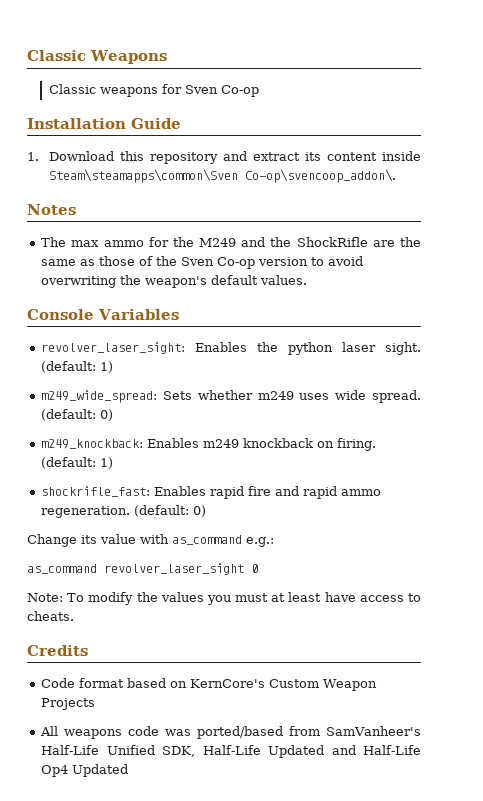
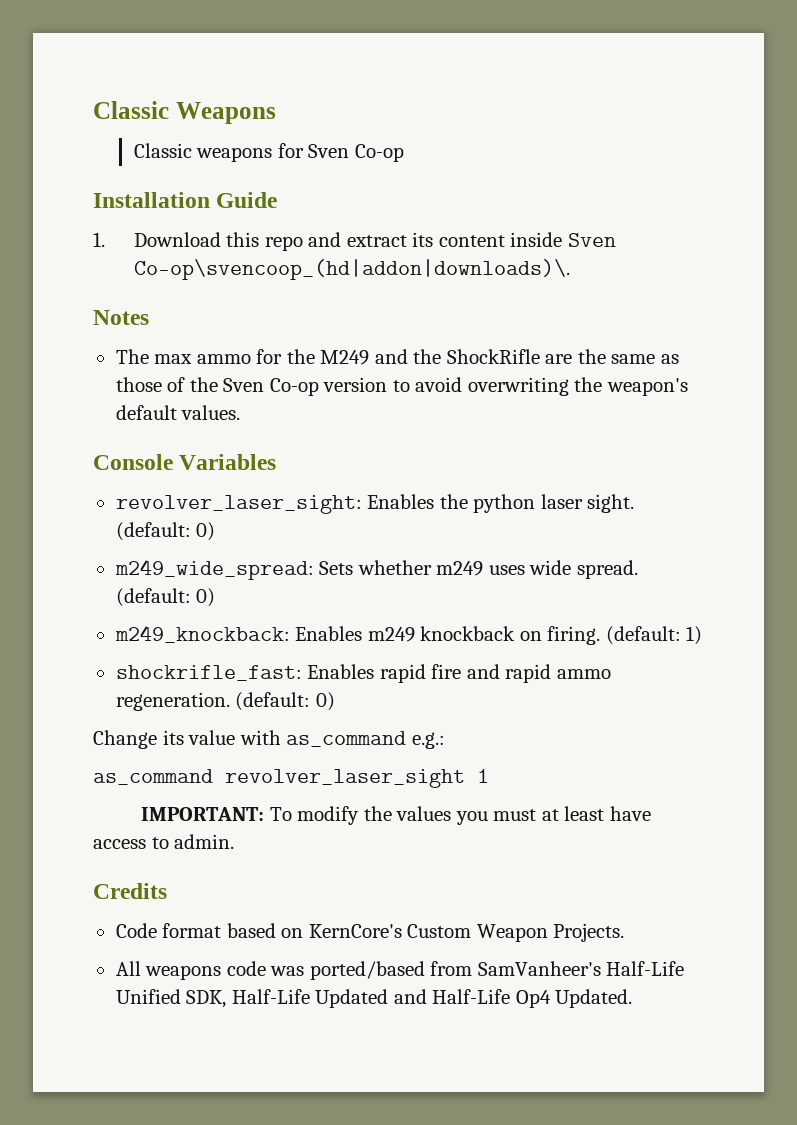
[149,152,218,164] repository -> [264,236,303,251] repo
[48,169,396,183] Steam\steamapps\common\Sven Co-op\svencoop_addon\. -> [567,233,616,247] [133,259,570,280] Sven Co-op\svencoop_(hd|addon|downloads)\.
[100,361,114,373] 1) -> [196,522,216,541] 0)
[251,564,258,573] [27,593,63,602] 0 // Note: -> [477,769,489,783] [141,807,265,821] 1 // IMPORTANT:
[27,611,74,621] cheats. -> [174,834,235,849] admin.
[41,698,96,710] Projects -> [553,923,625,942] Projects.
[72,764,129,777] Updated -> [555,989,633,1008] Updated.

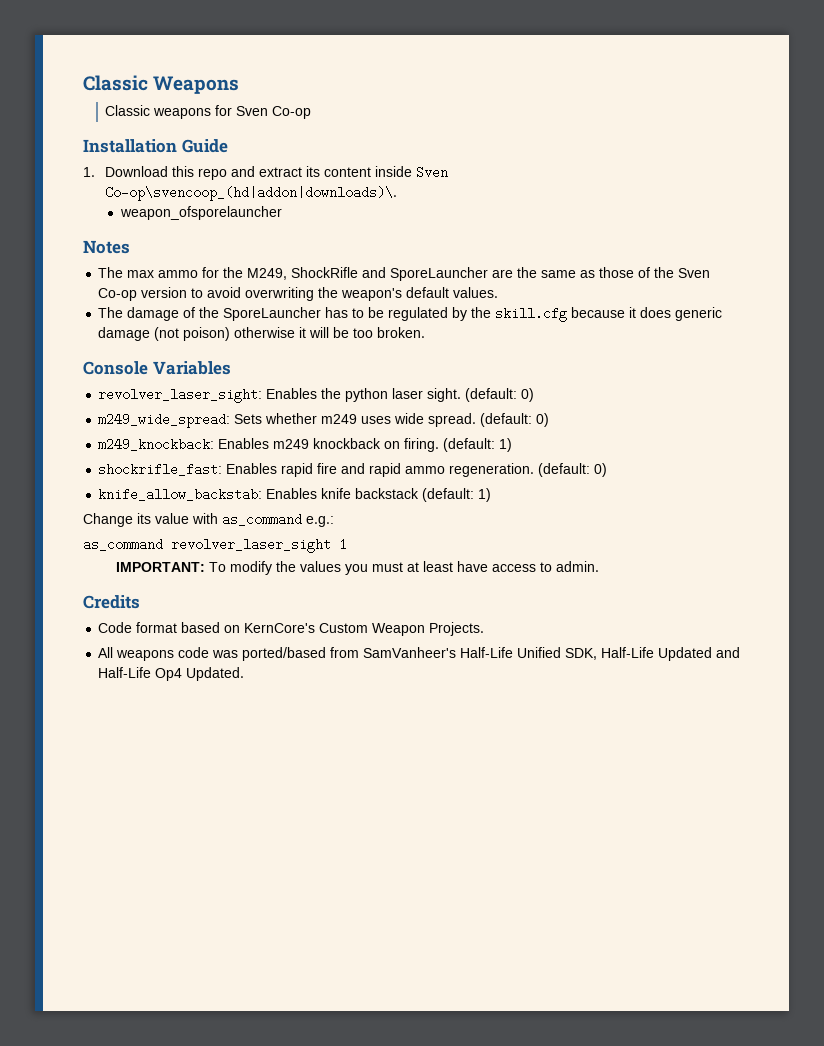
(570, 269) none -> [119,206,282,220] // weapon_ofsporelauncher
[320,349,540,365] M249 and the ShockRifle -> [247,267,489,281] M249, ShockRifle and SporeLauncher
(241, 412) none -> [98,307,723,322] [98,327,426,341] // The damage of the SporeLauncher has to be regulated by the skill.cfg because it does generic damage (not poison) otherwise it will be too broken.
(335, 701) none -> [98,488,492,502] // knife_allow_backstab: Enables knife backstack (default: 1)

